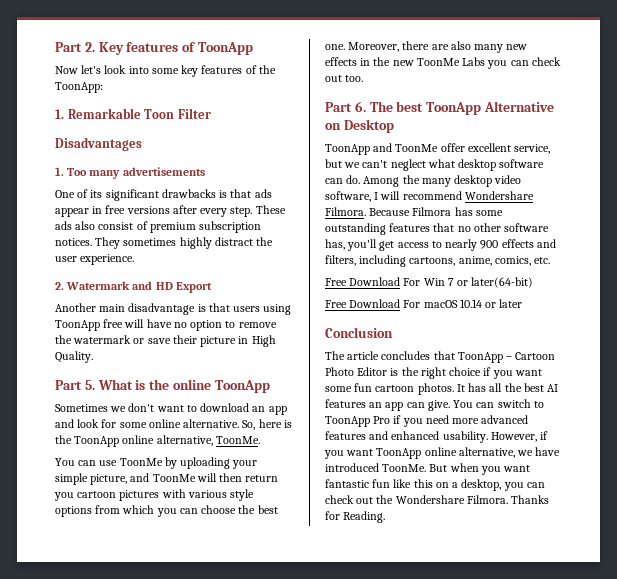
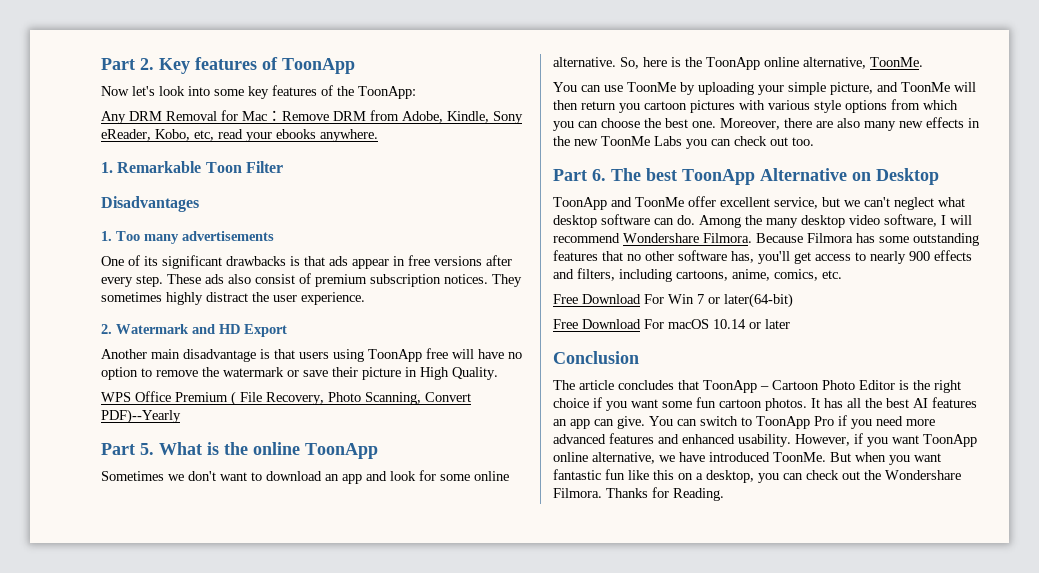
(103, 87) none -> [101,110,523,124] [101,129,378,142] // Any DRM Removal for Mac：Remove DRM from Adobe, Kindle, Sony eReader, Kobo, etc, read your ebooks anywhere.
(93, 357) none -> [101,391,471,406] [101,409,181,424] // WPS Office Premium ( File Recovery, Photo Scanning, Convert PDF)--Yearly

